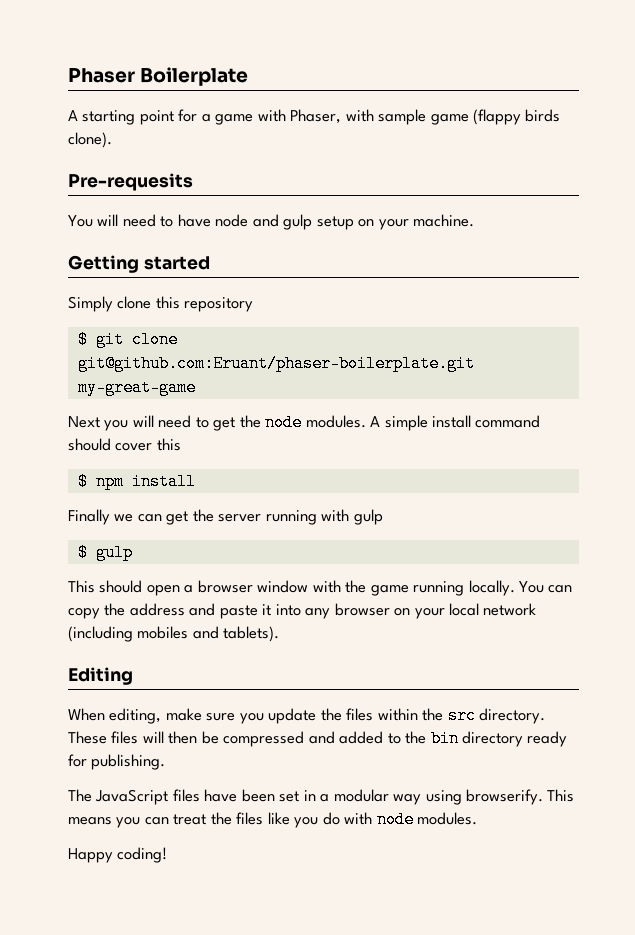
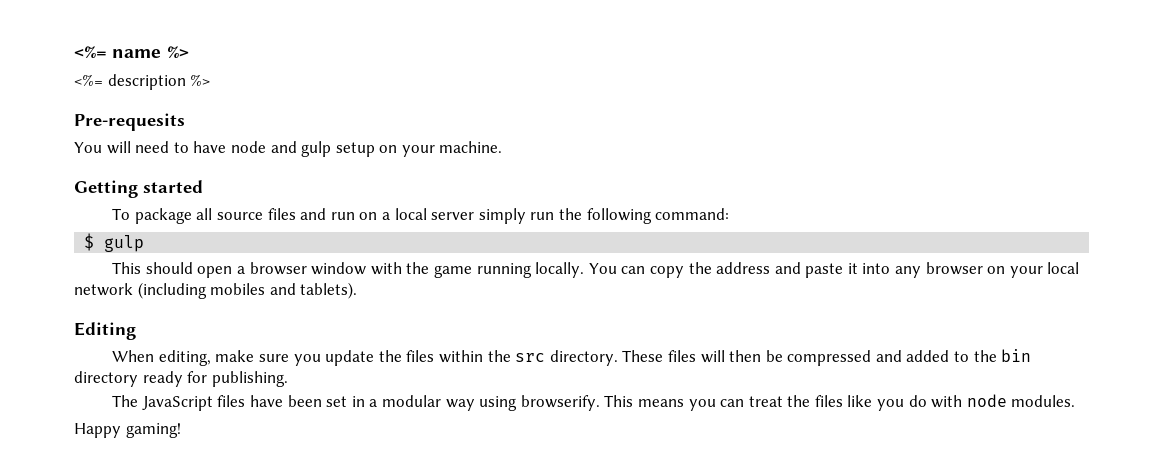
[68,67,249,86] [68,109,561,125] [68,132,112,148] Phaser Boilerplate // A starting point for a game with Phaser, with sample game (flappy birds clone). -> [74,46,189,58] [74,74,211,90] <%= name %> // <%= description %>
[68,296,254,312] [77,331,178,348] [77,355,475,372] [77,379,196,396] [68,414,541,431] [68,438,181,451] [77,473,196,490] [68,509,383,525] Simply clone this repository // $ git clone git@github.com:Eruant/phaser-boilerplate.git my-great-game // Next you will need to get the node modules. A simple install command should cover this // $ npm install // Finally we can get the server running with gulp -> [112,208,730,224] To package all source files and run on a local server simply run the following command:
[117,847,168,863] coding! -> [125,423,181,438] gaming!

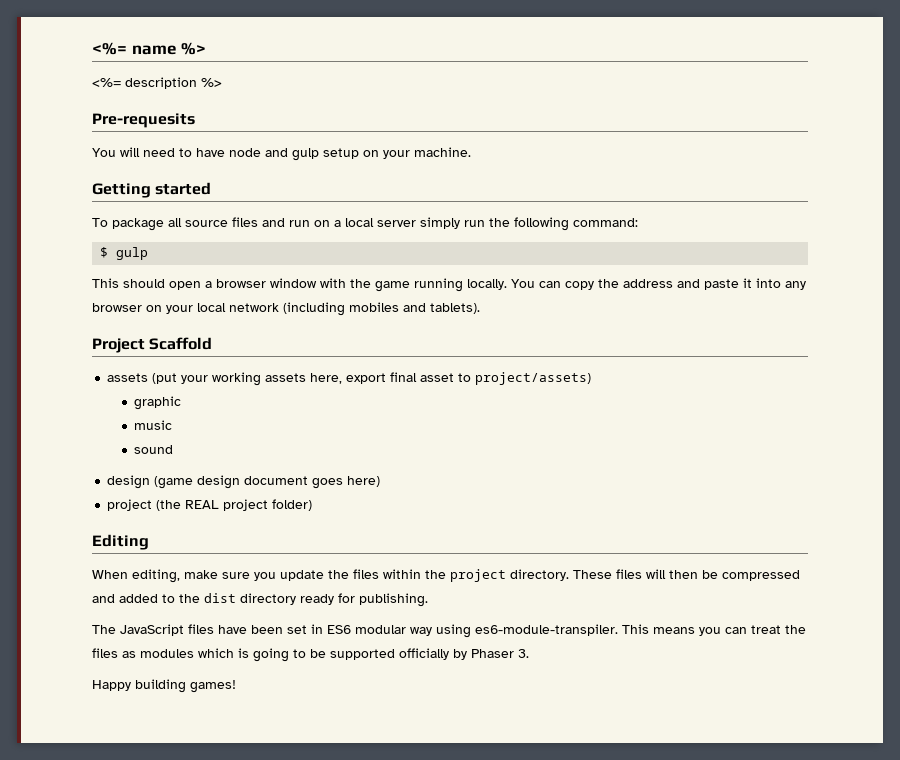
(358, 290) none -> [92,337,213,353] [107,372,592,386] [134,396,182,410] [134,420,173,430] [134,445,174,454] [107,475,381,489] [107,499,313,511] // Project Scaffold // assets (put your working assets here, export final asset to project/assets) // graphic // music // sound // design (game design document goes here) // project (the REAL project folder)
[515,353,546,362] src -> [450,569,506,582] project
[1001,349,1032,362] bin -> [204,593,236,603] dist
[369,399,378,407] a -> [327,625,351,634] ES6
[520,395,600,411] browserify. -> [475,624,618,636] es6-module-transpiler.
[847,394,1076,411] like you do with node modules. -> [122,648,529,662] as modules which is going to be supported officially by Phaser 3.
[125,423,181,438] gaming! -> [135,679,236,693] building games!

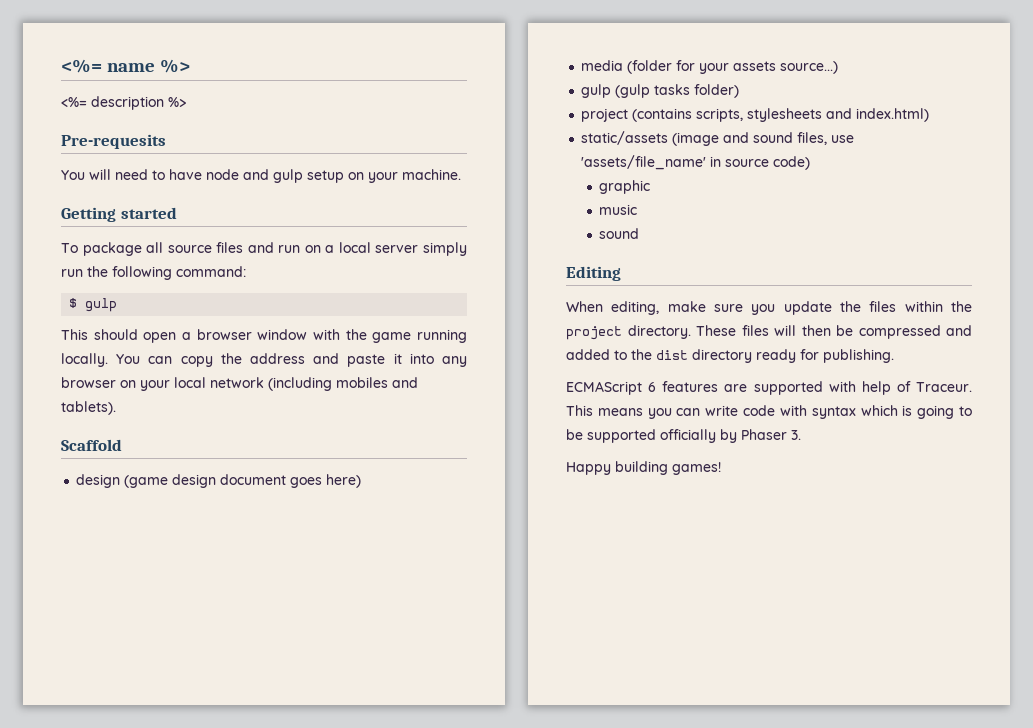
[92,338,145,353] Project -> (116, 408) none
[107,372,592,386] [134,396,182,410] [134,420,173,430] [134,445,174,454] // assets (put your working assets here, export final asset to project/assets) // graphic // music // sound -> (122, 445) none
[107,499,313,511] project (the REAL project folder) -> [581,60,839,74] [581,84,740,98] [581,108,930,122] [581,131,855,146] [581,155,811,170] [599,180,651,194] [599,204,638,215] [599,228,640,239] media (folder for your assets source...) // gulp (gulp tasks folder) // project (contains scripts, stylesheets and index.html) // static/assets (image and sound files, use 'assets/file_name' in source code) // graphic // music // sound
[92,624,806,638] [92,648,194,658] The JavaScript files have been set in ES6 modular way using es6-module-transpiler. This means you can treat the files as modules -> [566,381,972,395] [566,405,856,419] ECMAScript 6 features are supported with help of Traceur. This means you can write code with syntax

